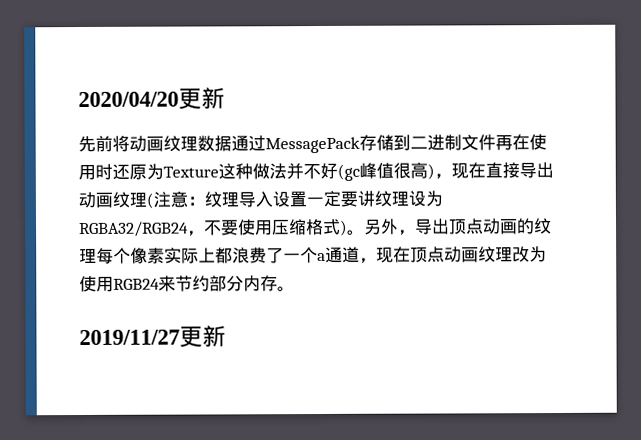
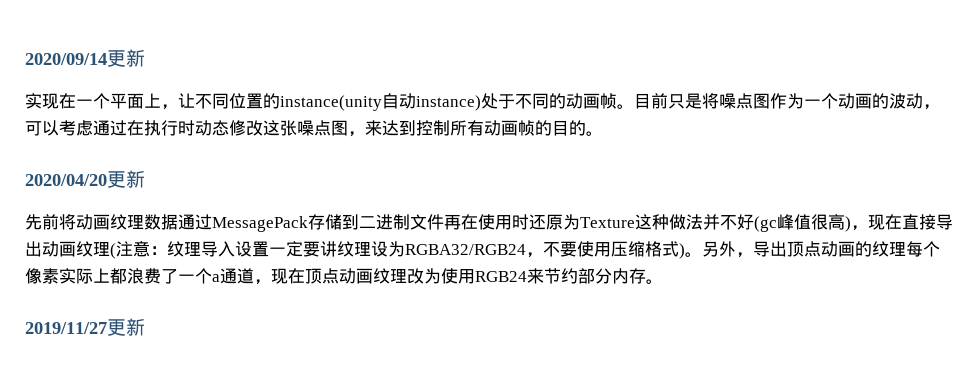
(78, 99) none -> [25,49,145,67] [25,93,940,111] [25,120,603,137] 2020/09/14更新 // 实现在一个平面上，让不同位置的instance(unity自动instance)处于不同的动画帧。目前只是将噪点图作为一个动画的波动，可以考虑通过在执行时动态修改这张噪点图，来达到控制所有动画帧的目的。 //

